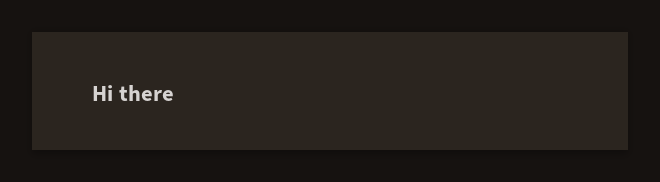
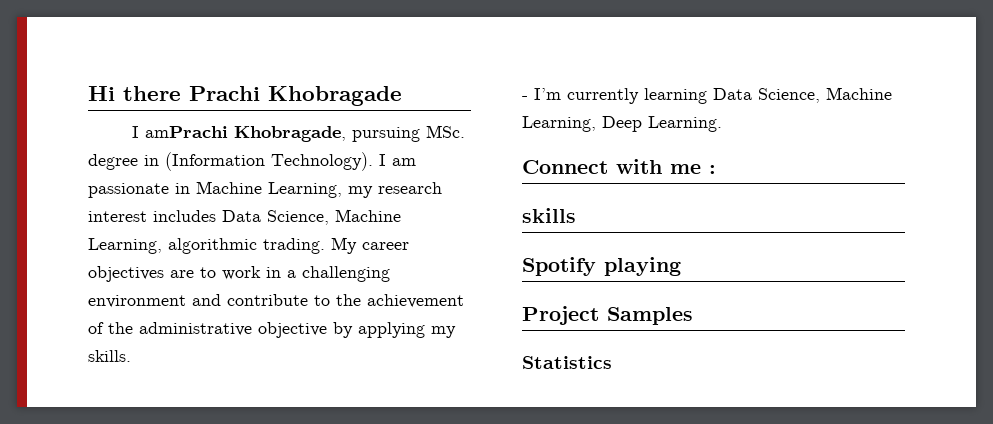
(175, 93) none -> [189,86,402,106] [131,125,465,142] [88,152,416,171] [88,181,442,198] [88,209,401,225] [88,237,409,254] [88,266,390,282] [88,294,464,308] [88,322,456,338] [88,350,131,362] [522,87,892,104] [522,116,722,132] [522,159,716,174] [522,208,576,223] [522,257,681,276] [522,306,693,325] [522,356,612,369] Prachi Khobragade // I amPrachi Khobragade, pursuing MSc. degree in (Information Technology). I am passionate in Machine Learning, my research interest includes Data Science, Machine Learning, algorithmic trading. My career objectives are to work in a challenging environment and contribute to the achievement of the administrative objective by applying my skills. // - I’m currently learning Data Science, Machine Learning, Deep Learning. // Connect with me : // skills // Spotify playing // Project Samples // Statistics

